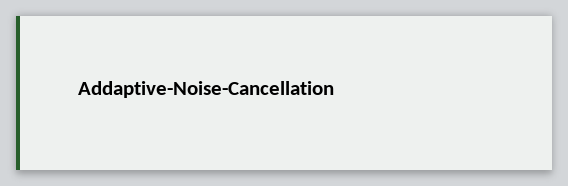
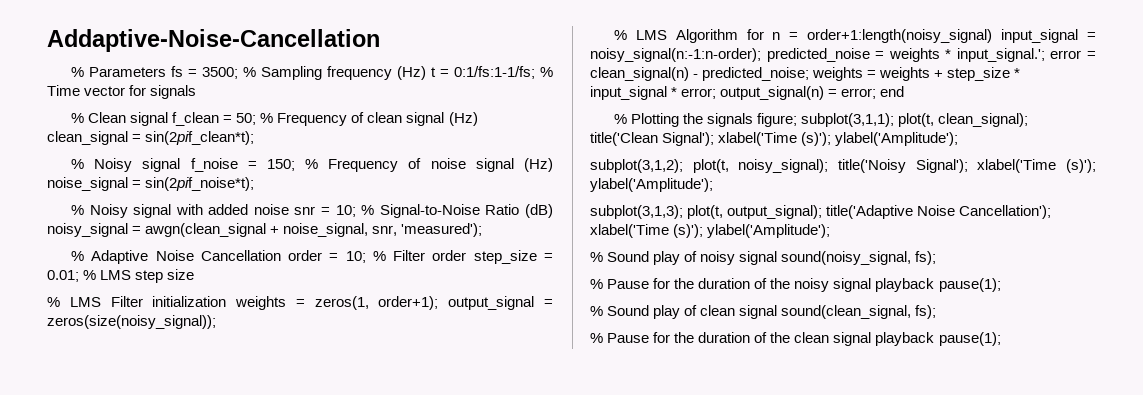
(334, 89) none -> [70,66,554,80] [47,85,197,99] [70,112,478,126] [47,131,255,145] [70,158,553,172] [47,177,255,191] [70,204,553,218] [47,223,483,237] [70,250,554,264] [47,269,195,283] [47,296,553,310] [47,315,216,329] [613,29,1096,43] [590,48,1096,62] [590,67,1021,81] [590,86,905,100] [613,113,1029,127] [590,132,959,146] [590,159,1096,173] [590,178,713,192] [590,205,1052,219] [590,224,831,238] [590,251,937,265] [590,278,1001,292] [590,305,937,319] [590,332,1001,346] // % Parameters fs = 3500; % Sampling frequency (Hz) t = 0:1/fs:1-1/fs; % Time vector for signals // % Clean signal f_clean = 50; % Frequency of clean signal (Hz) clean_signal = sin(2pif_clean*t); // % Noisy signal f_noise = 150; % Frequency of noise signal (Hz) noise_signal = sin(2pif_noise*t); // % Noisy signal with added noise snr = 10; % Signal-to-Noise Ratio (dB) noisy_signal = awgn(clean_signal + noise_signal, snr, 'measured'); // % Adaptive Noise Cancellation order = 10; % Filter order step_size = 0.01; % LMS step size // % LMS Filter initialization weights = zeros(1, order+1); output_signal = zeros(size(noisy_signal)); // % LMS Algorithm for n = order+1:length(noisy_signal) input_signal = noisy_signal(n:-1:n-order); predicted_noise = weights * input_signal.'; error = clean_signal(n) - predicted_noise; weights = weights + step_size * input_signal * error; output_signal(n) = error; end // % Plotting the signals figure; subplot(3,1,1); plot(t, clean_signal); title('Clean Signal'); xlabel('Time (s)'); ylabel('Amplitude'); // subplot(3,1,2); plot(t, noisy_signal); title('Noisy Signal'); xlabel('Time (s)'); ylabel('Amplitude'); // subplot(3,1,3); plot(t, output_signal); title('Adaptive Noise Cancellation'); xlabel('Time (s)'); ylabel('Amplitude'); // % Sound play of noisy signal sound(noisy_signal, fs); // % Pause for the duration of the noisy signal playback pause(1); // % Sound play of clean signal sound(clean_signal, fs); // % Pause for the duration of the clean signal playback pause(1);

